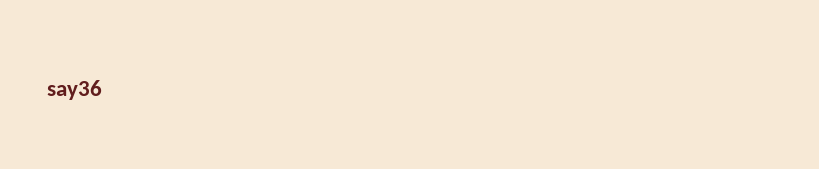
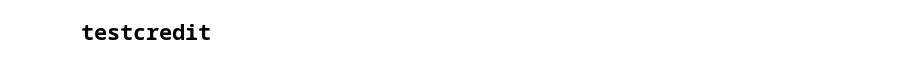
[47,80,102,100] say36 -> [81,24,211,40] testcredit

